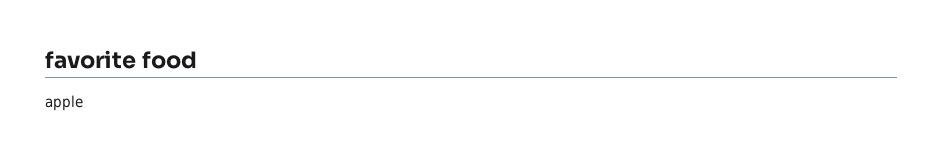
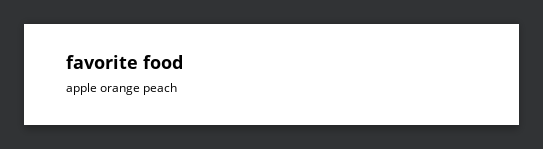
(83, 103) none -> [100,83,178,95] orange peach

